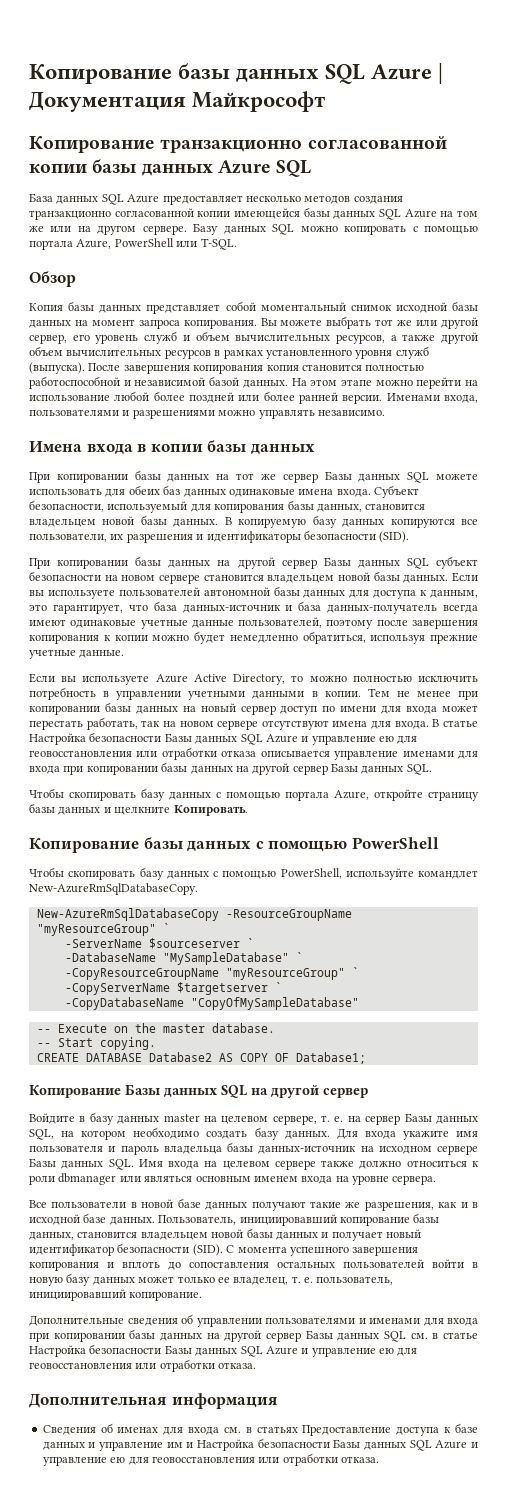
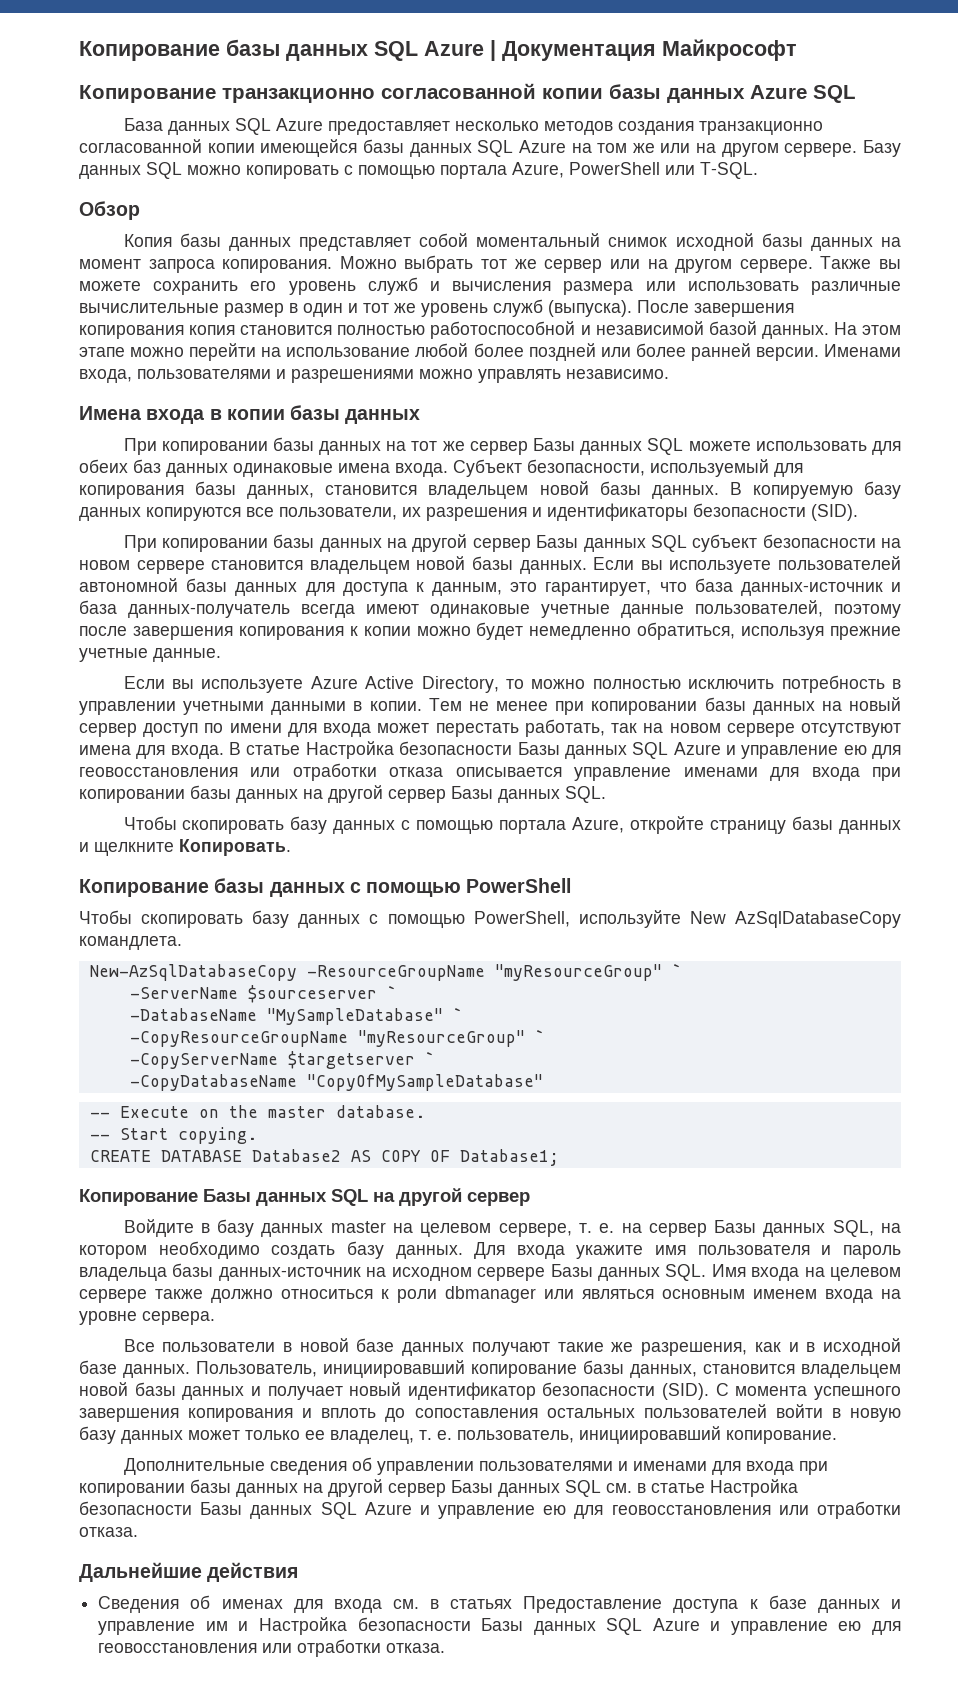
[260,318,323,326] Вы можете -> [339,256,397,269] Можно
[416,317,479,329] [29,331,478,344] [29,346,393,359] или другой сервер, его уровень служб и объем вычислительных ресурсов, а также другой объем вычислительных ресурсов в рамках установленного уровня -> [544,256,902,273] [79,277,901,295] [79,303,488,317] сервер или на другом сервере. Также вы можете сохранить его уровень служб и вычисления размера или использовать различные вычислительные размер в один и тот же уровень
[418,870,478,879] [29,883,198,895] [36,908,219,921] командлет New-AzureRmSqlDatabaseCopy. // New-AzureRmSqlDatabaseCopy -> [689,911,901,928] [79,936,182,950] [89,964,297,981] New AzSqlDatabaseCopy командлета. // New-AzSqlDatabaseCopy
[29,1393,278,1409] Дополнительная информация -> [79,1562,299,1582] Дальнейшие действия

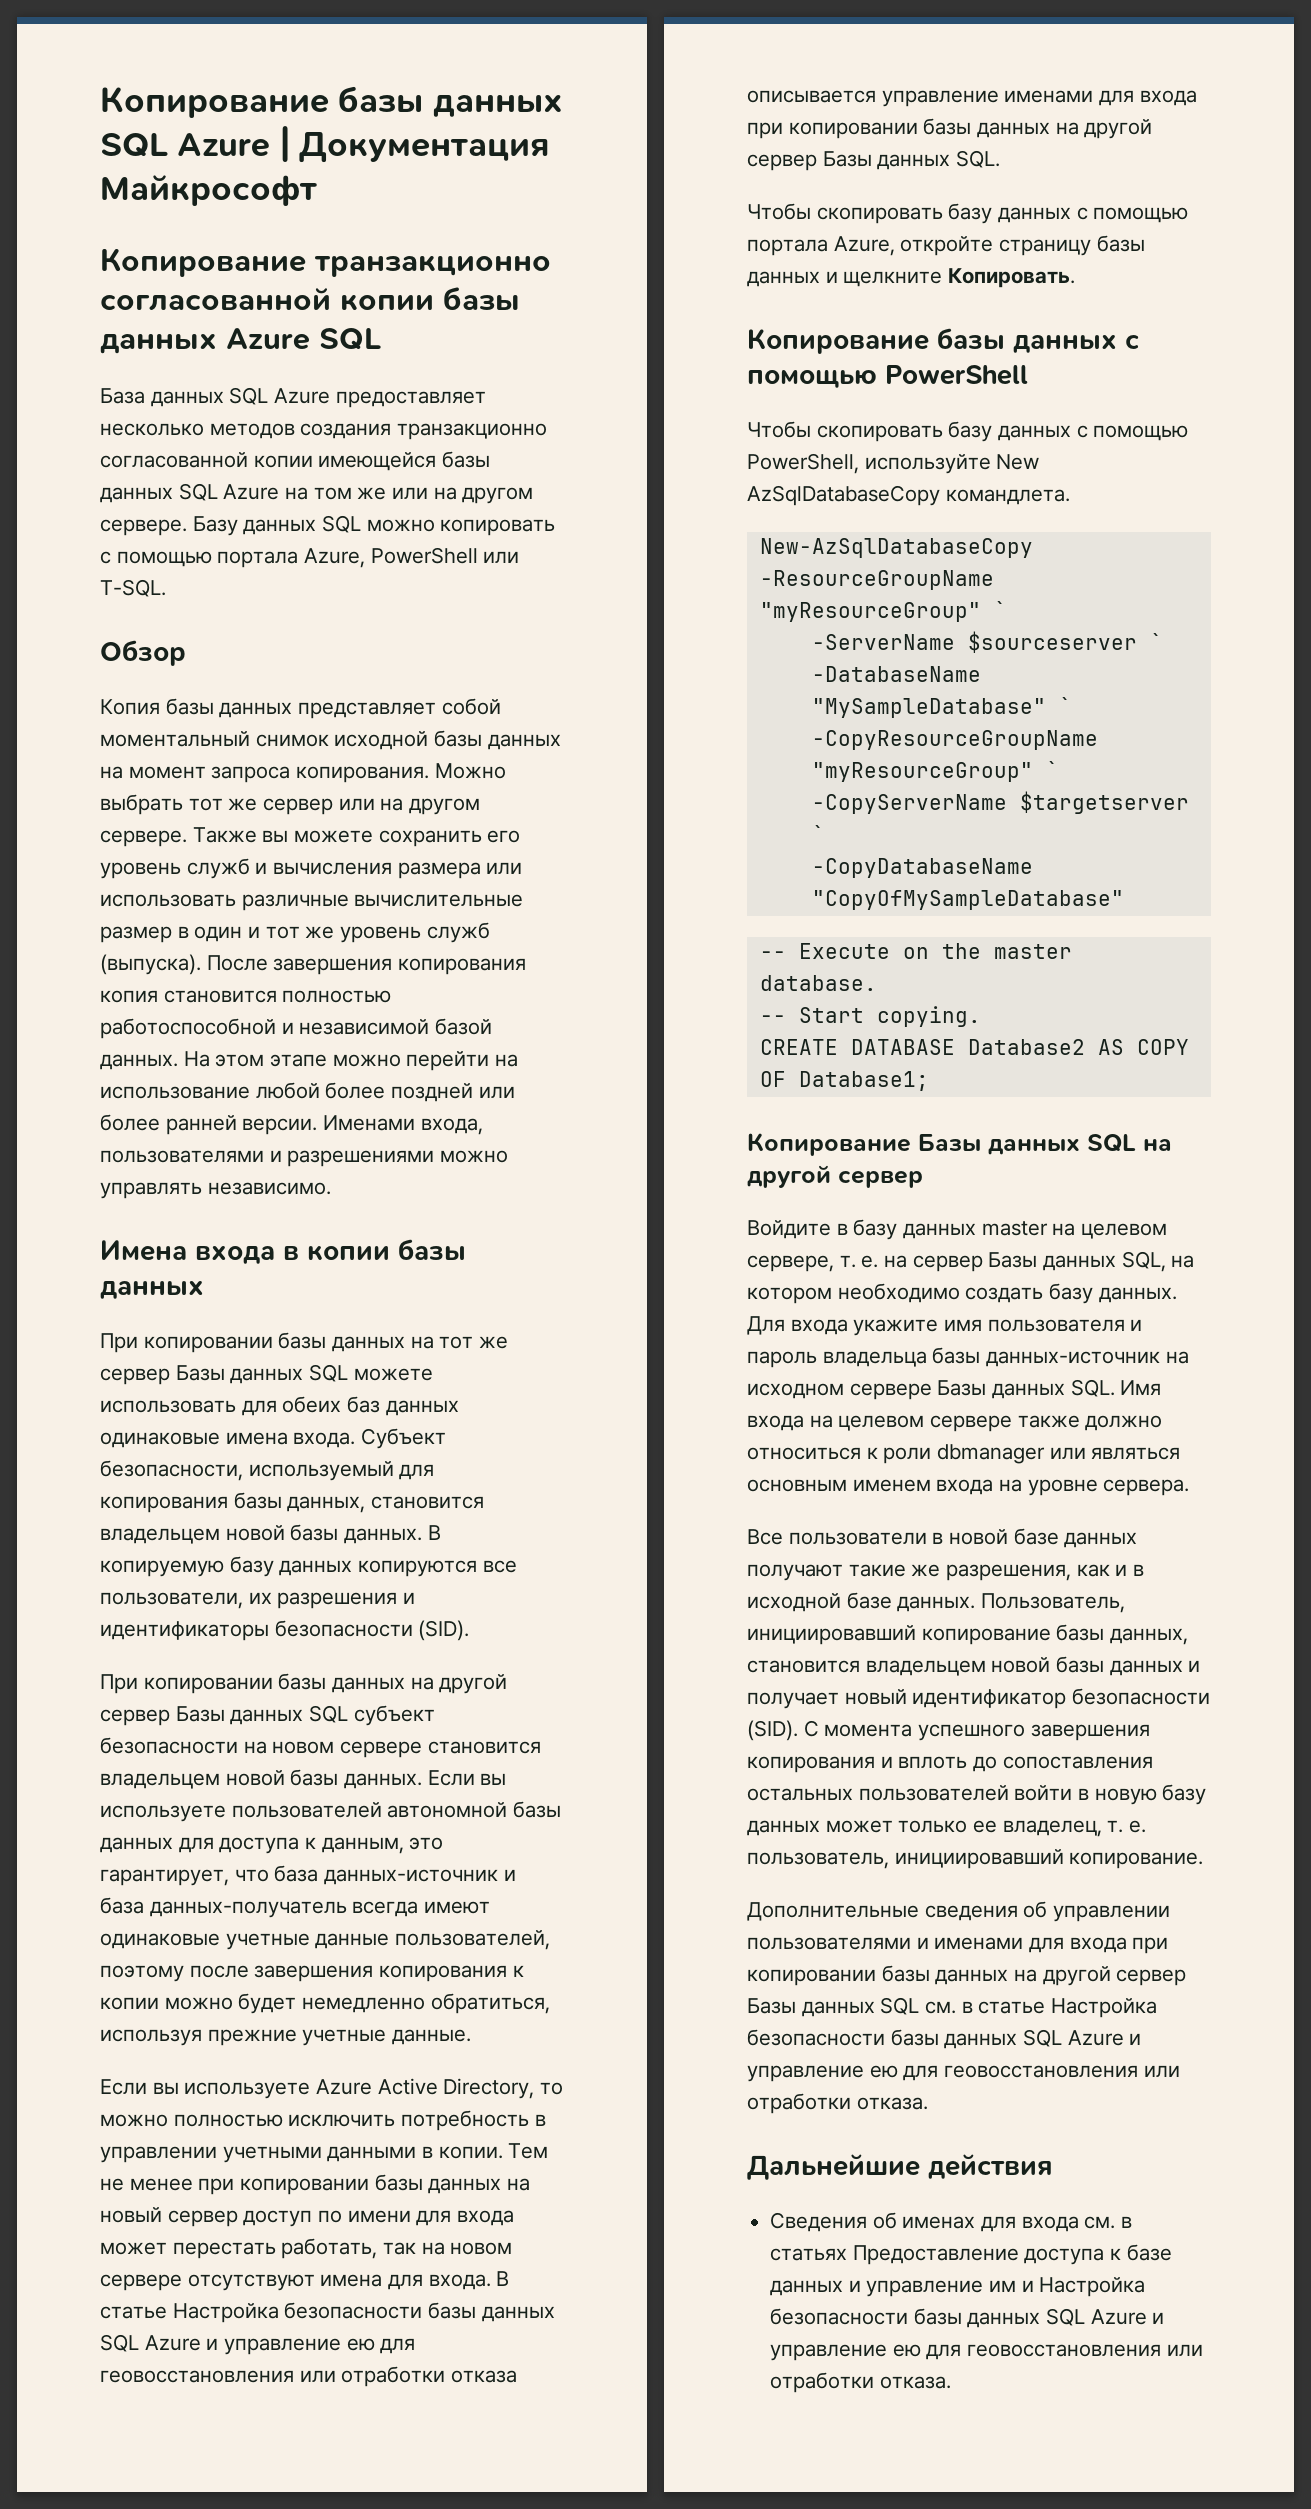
[517,742,560,755] Базы -> [428,2302,477,2319] базы
[200,1502,243,1515] Базы -> [890,2029,939,2046] базы
[481,1618,524,1631] Базы -> [913,2308,962,2325] базы

